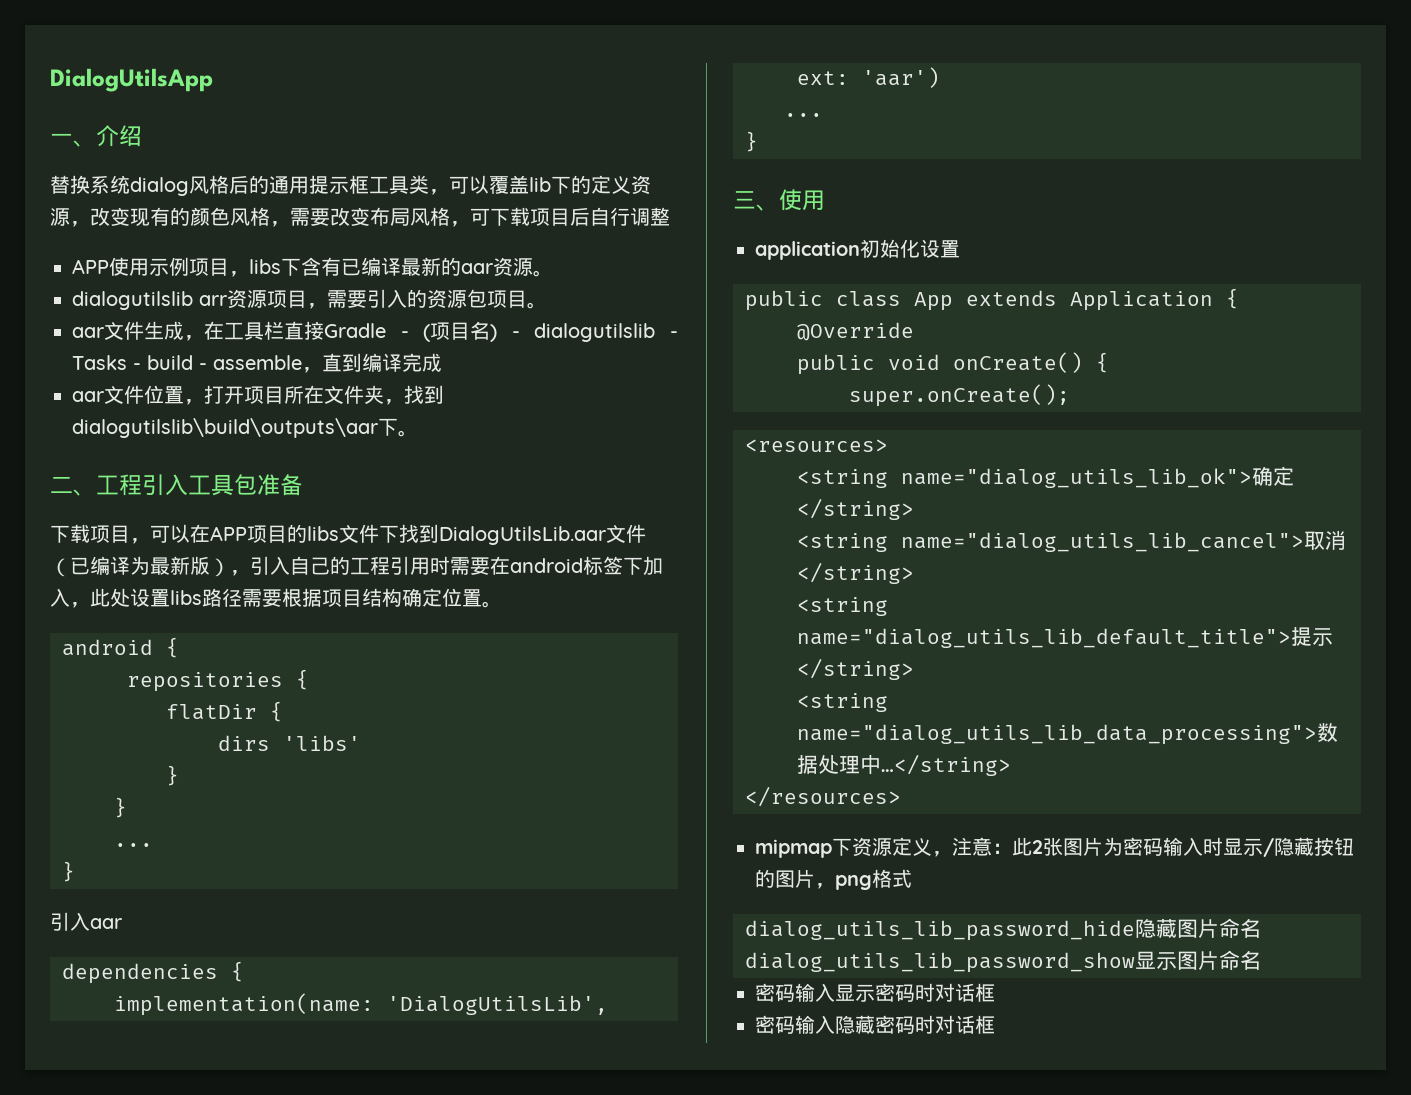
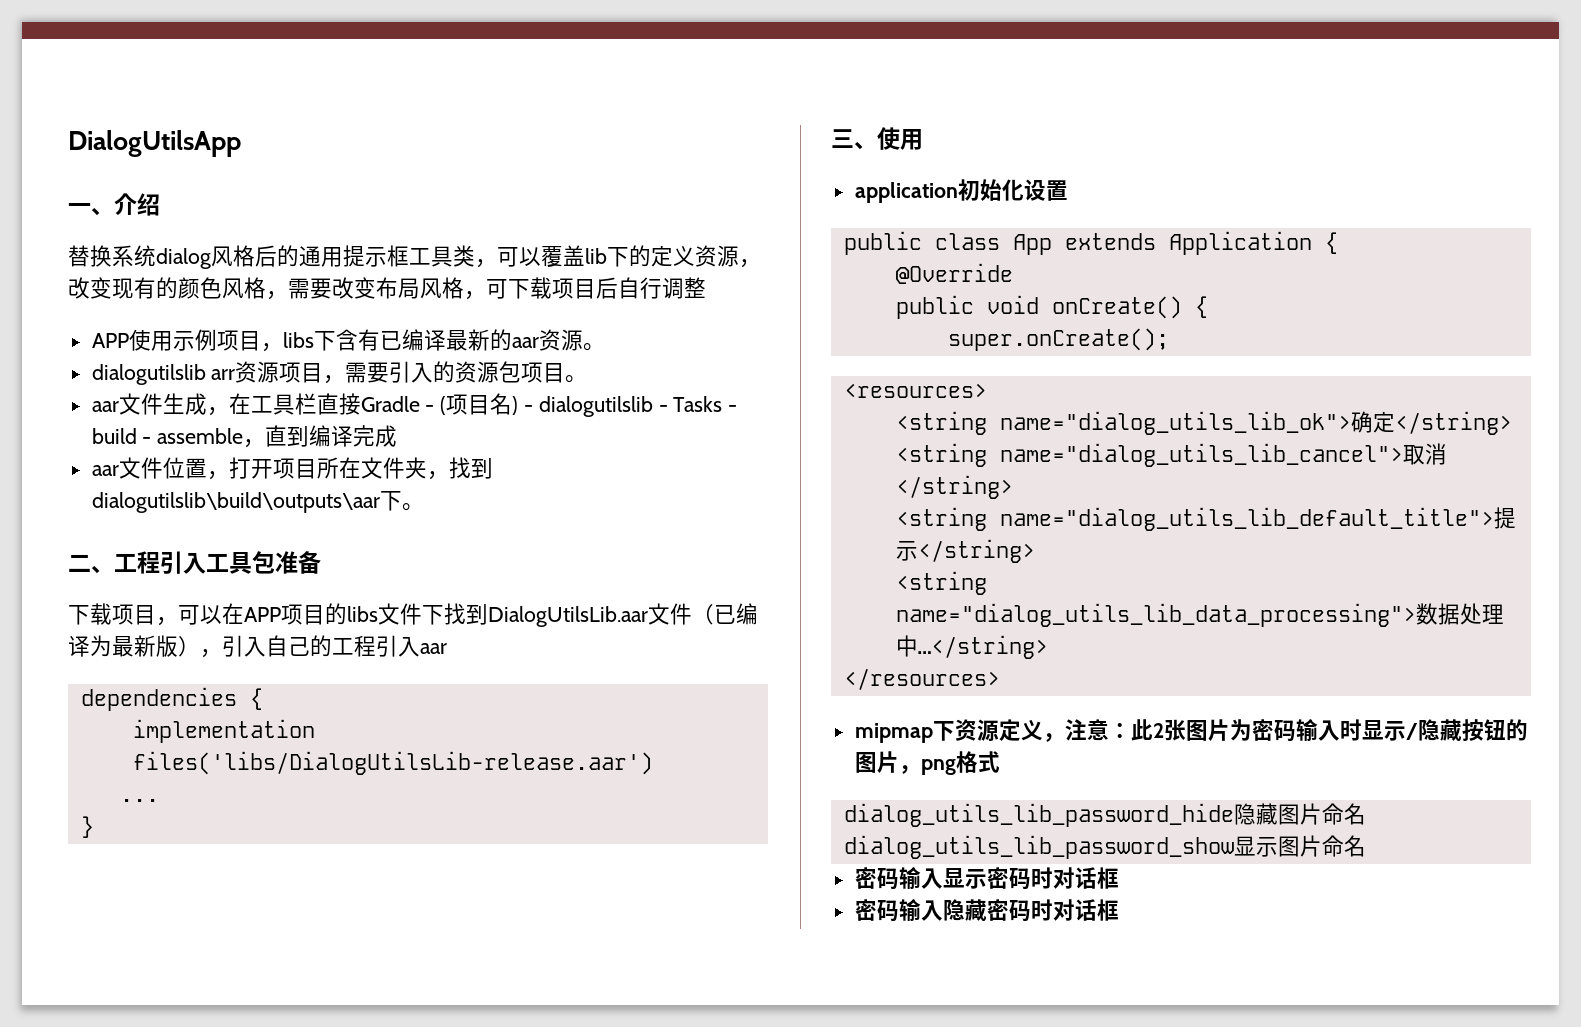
[410,556,663,576] [50,588,502,608] [62,637,179,658] [127,669,309,692] [166,701,283,722] [218,735,361,751] [166,765,179,786] [114,797,127,818] [114,843,153,847] [62,861,75,882] [50,912,70,931] 用时需要在android标签下加入，此处设置libs路径需要根据项目结构确定位置。 // android { // repositories { // flatDir { // dirs 'libs' // } // } // ... // } // 引 -> (398, 646) none
[114,993,608,1016] [797,67,940,88] implementation(name: 'DialogUtilsLib', ext: 'aar') -> [132,719,315,743] [132,751,653,775] implementation files('libs/DialogUtilsLib-release.aar')

